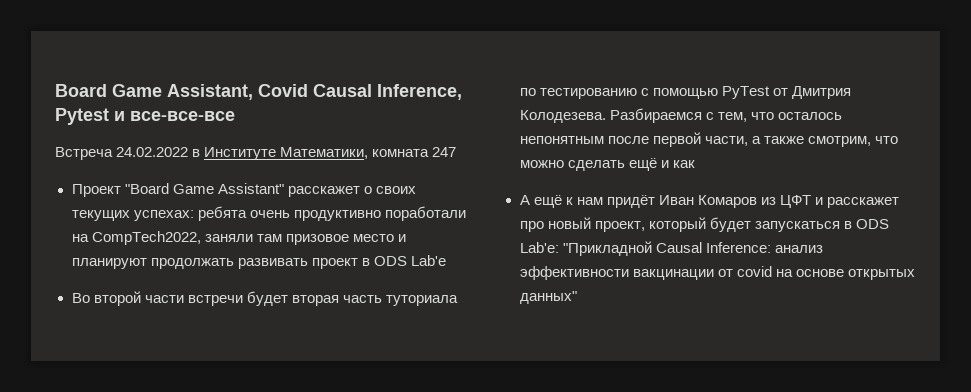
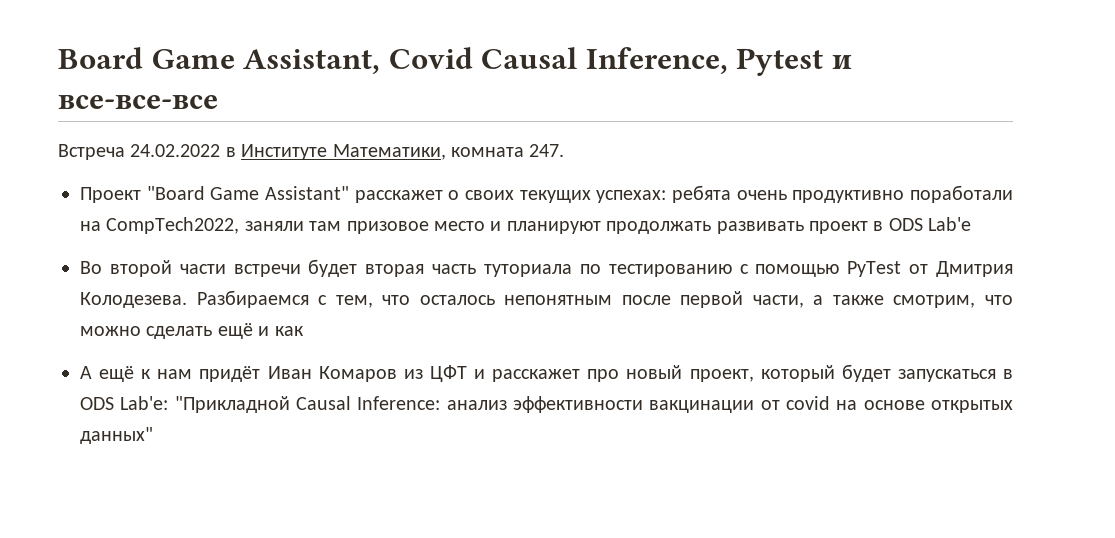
[432,147,457,157] 247 -> [529,144,565,157] 247.

